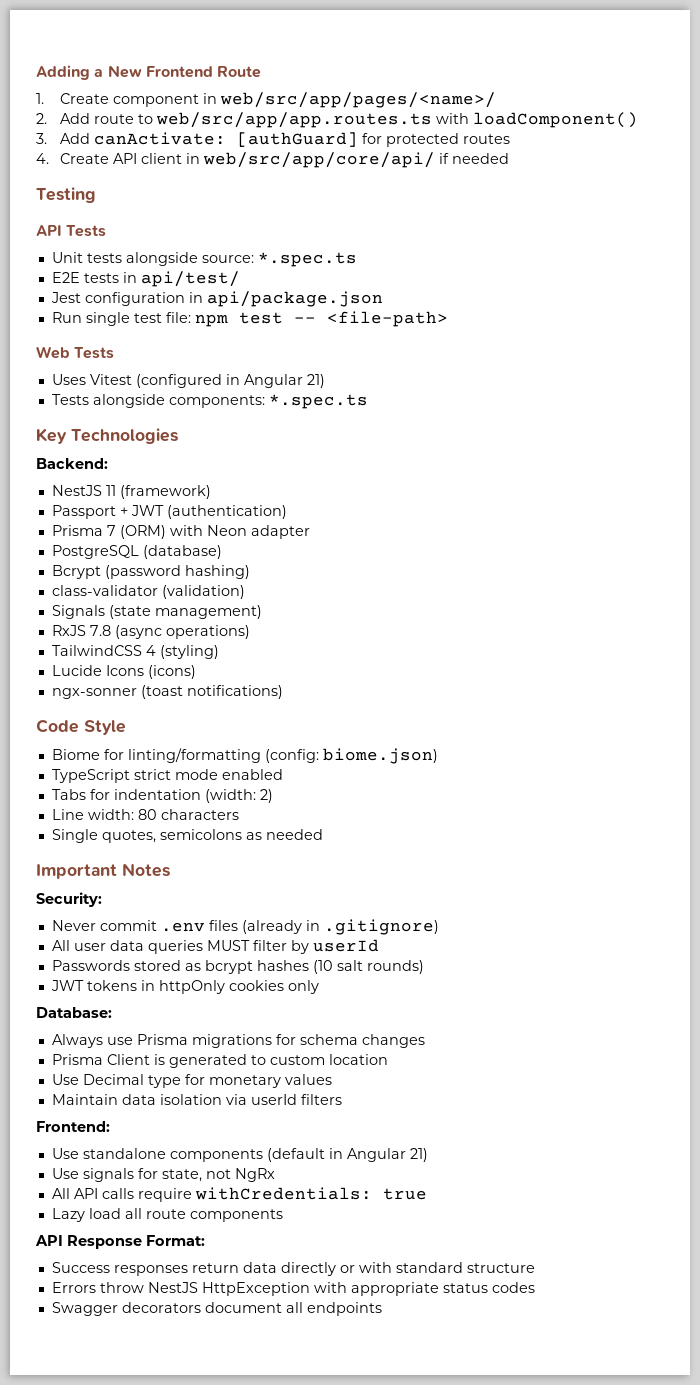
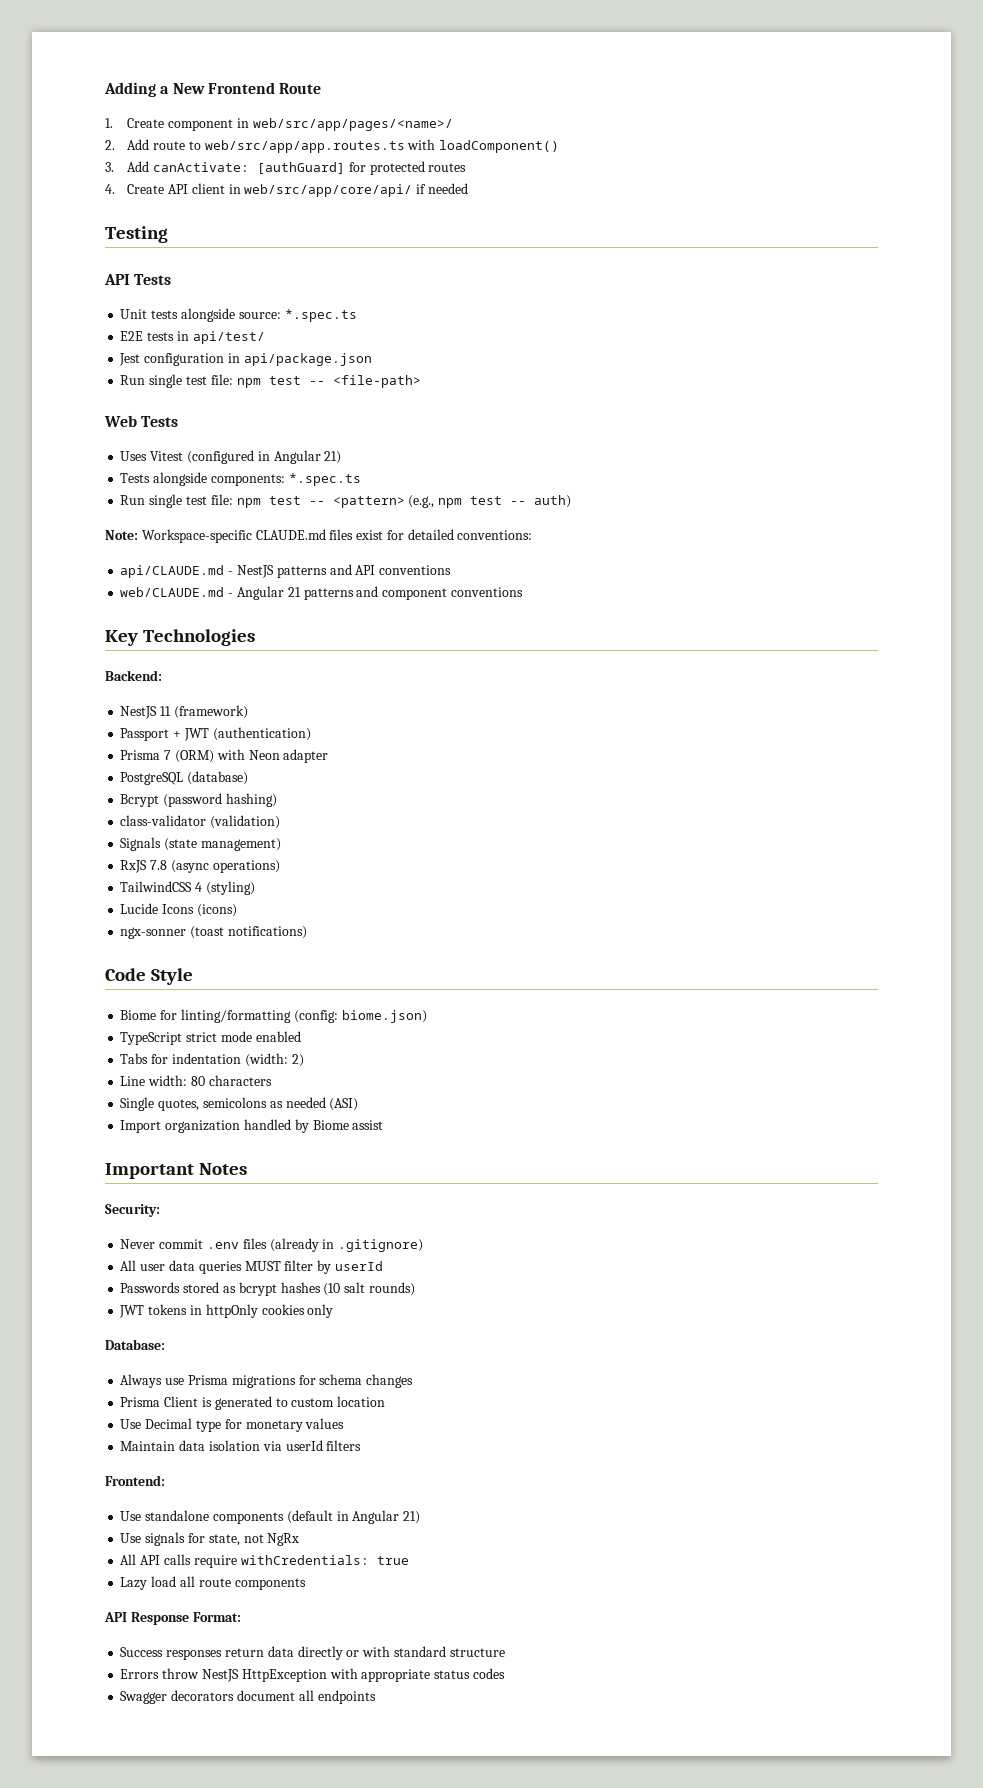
(368, 401) none -> [120,494,572,508] [105,529,533,543] [120,564,452,578] [120,586,523,600] // Run single test file: npm test -- <pattern> (e.g., npm test -- auth) // Note: Workspace-specific CLAUDE.md files exist for detailed conventions: // api/CLAUDE.md - NestJS patterns and API conventions // web/CLAUDE.md - Angular 21 patterns and component conventions
(323, 834) none -> [329,1098,359,1111] [120,1119,384,1133] (ASI) // Import organization handled by Biome assist

